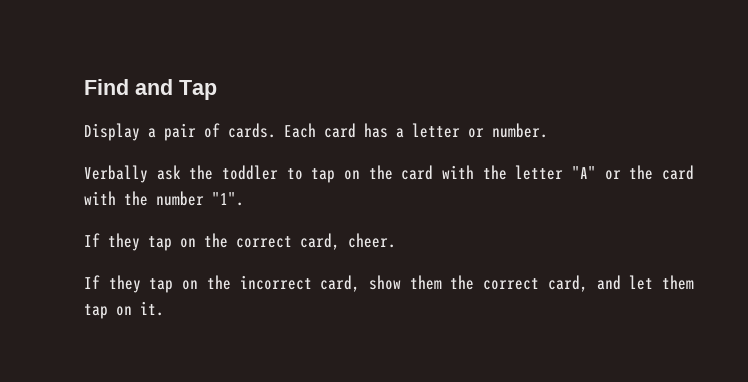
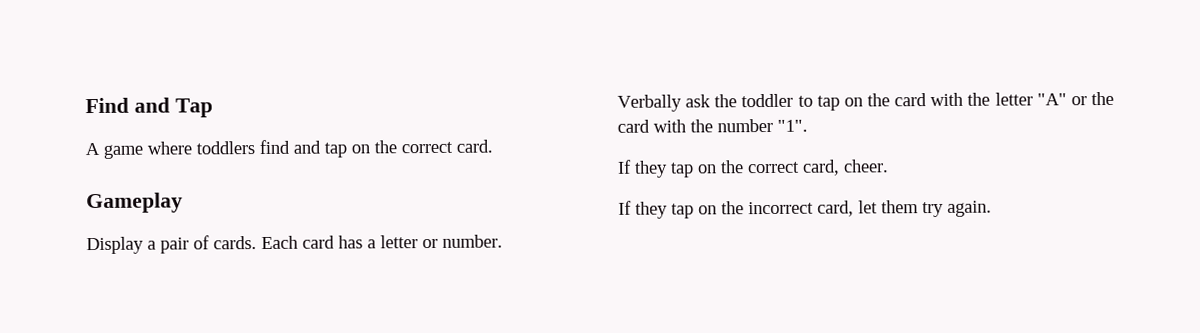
(217, 90) none -> [85,139,493,159] [86,192,183,214] // A game where toddlers find and tap on the correct card. // Gameplay
[369,275,694,292] [84,301,164,319] show them the correct card, and let them tap on it. -> [858,200,992,218] let them try again.

